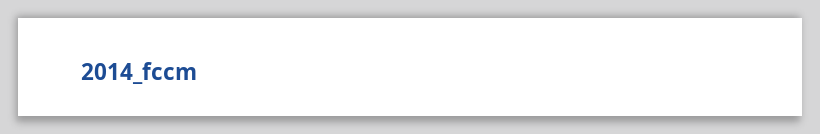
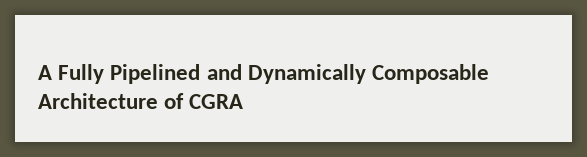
[81,62,197,84] 2014_fccm -> [38,64,490,84] [38,93,244,109] A Fully Pipelined and Dynamically Composable Architecture of CGRA

